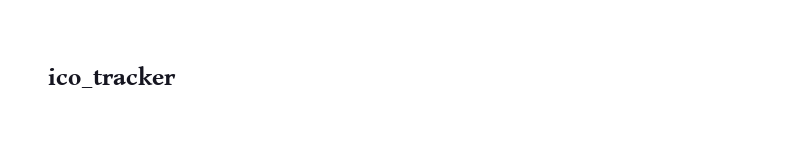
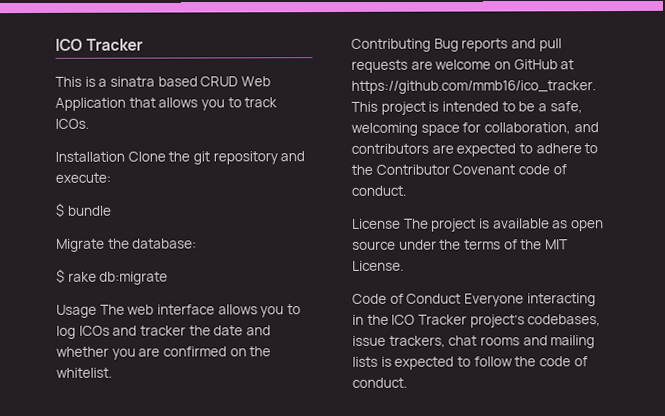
[48,66,176,88] ico_tracker -> [55,38,144,51] [55,76,271,87] [55,97,278,111] [55,118,89,129] [55,151,306,165] [55,172,111,183] [55,202,112,217] [56,238,198,252] [56,268,169,285] [56,304,301,318] [56,325,271,339] [56,346,272,360] [56,367,112,378] [351,38,562,52] [351,59,575,73] [351,80,596,94] [351,101,583,115] [351,122,599,136] [351,143,599,157] [351,164,567,175] [351,185,406,196] [352,218,604,232] [352,239,568,250] [352,260,404,271] [352,293,596,307] [352,314,602,328] [352,335,596,349] [352,356,588,370] [352,377,407,388] ICO Tracker // This is a sinatra based CRUD Web Application that allows you to track ICOs. // Installation Clone the git repository and execute: // $ bundle // Migrate the database: // $ rake db:migrate // Usage The web interface allows you to log ICOs and tracker the date and whether you are confirmed on the whitelist. // Contributing Bug reports and pull requests are welcome on GitHub at https://github.com/mmb16/ico_tracker. This project is intended to be a safe, welcoming space for collaboration, and contributors are expected to adhere to the Contributor Covenant code of conduct. // License The project is available as open source under the terms of the MIT License. // Code of Conduct Everyone interacting in the ICO Tracker project’s codebases, issue trackers, chat rooms and mailing lists is expected to follow the code of conduct.

